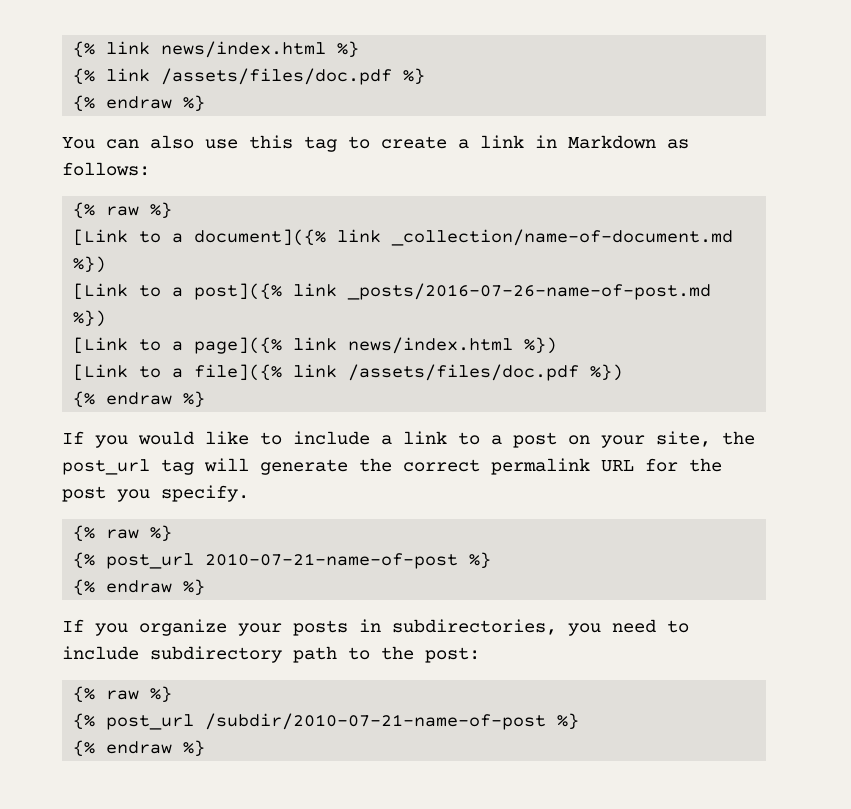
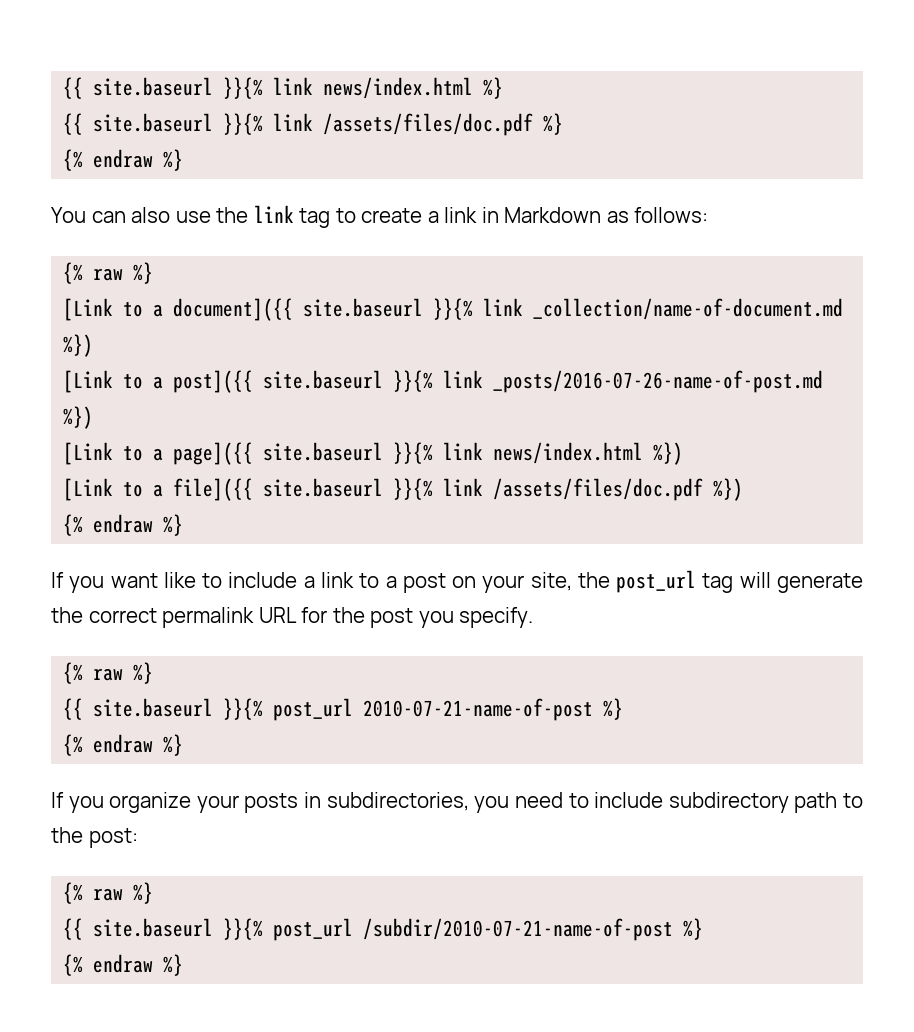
[73,41,96,58] {% -> [63,77,264,99] {{ site.baseurl }}{%
[73,68,96,85] {% -> [63,113,264,135] {{ site.baseurl }}{%
[249,135,293,149] this -> [216,205,294,223] the link
[194,229,327,246] document]({% -> [173,298,474,321] document]({{ site.baseurl }}{%
[194,283,283,300] post]({% -> [173,370,434,393] post]({{ site.baseurl }}{%
[194,337,283,354] page]({% -> [173,442,434,465] page]({{ site.baseurl }}{%
[194,364,283,381] file]({% -> [173,478,434,501] file]({{ site.baseurl }}{%
[138,431,194,445] would -> [110,573,158,588] want
[73,552,96,569] {% -> [63,698,264,720] {{ site.baseurl }}{%
[73,713,96,730] {% -> [63,918,264,940] {{ site.baseurl }}{%

